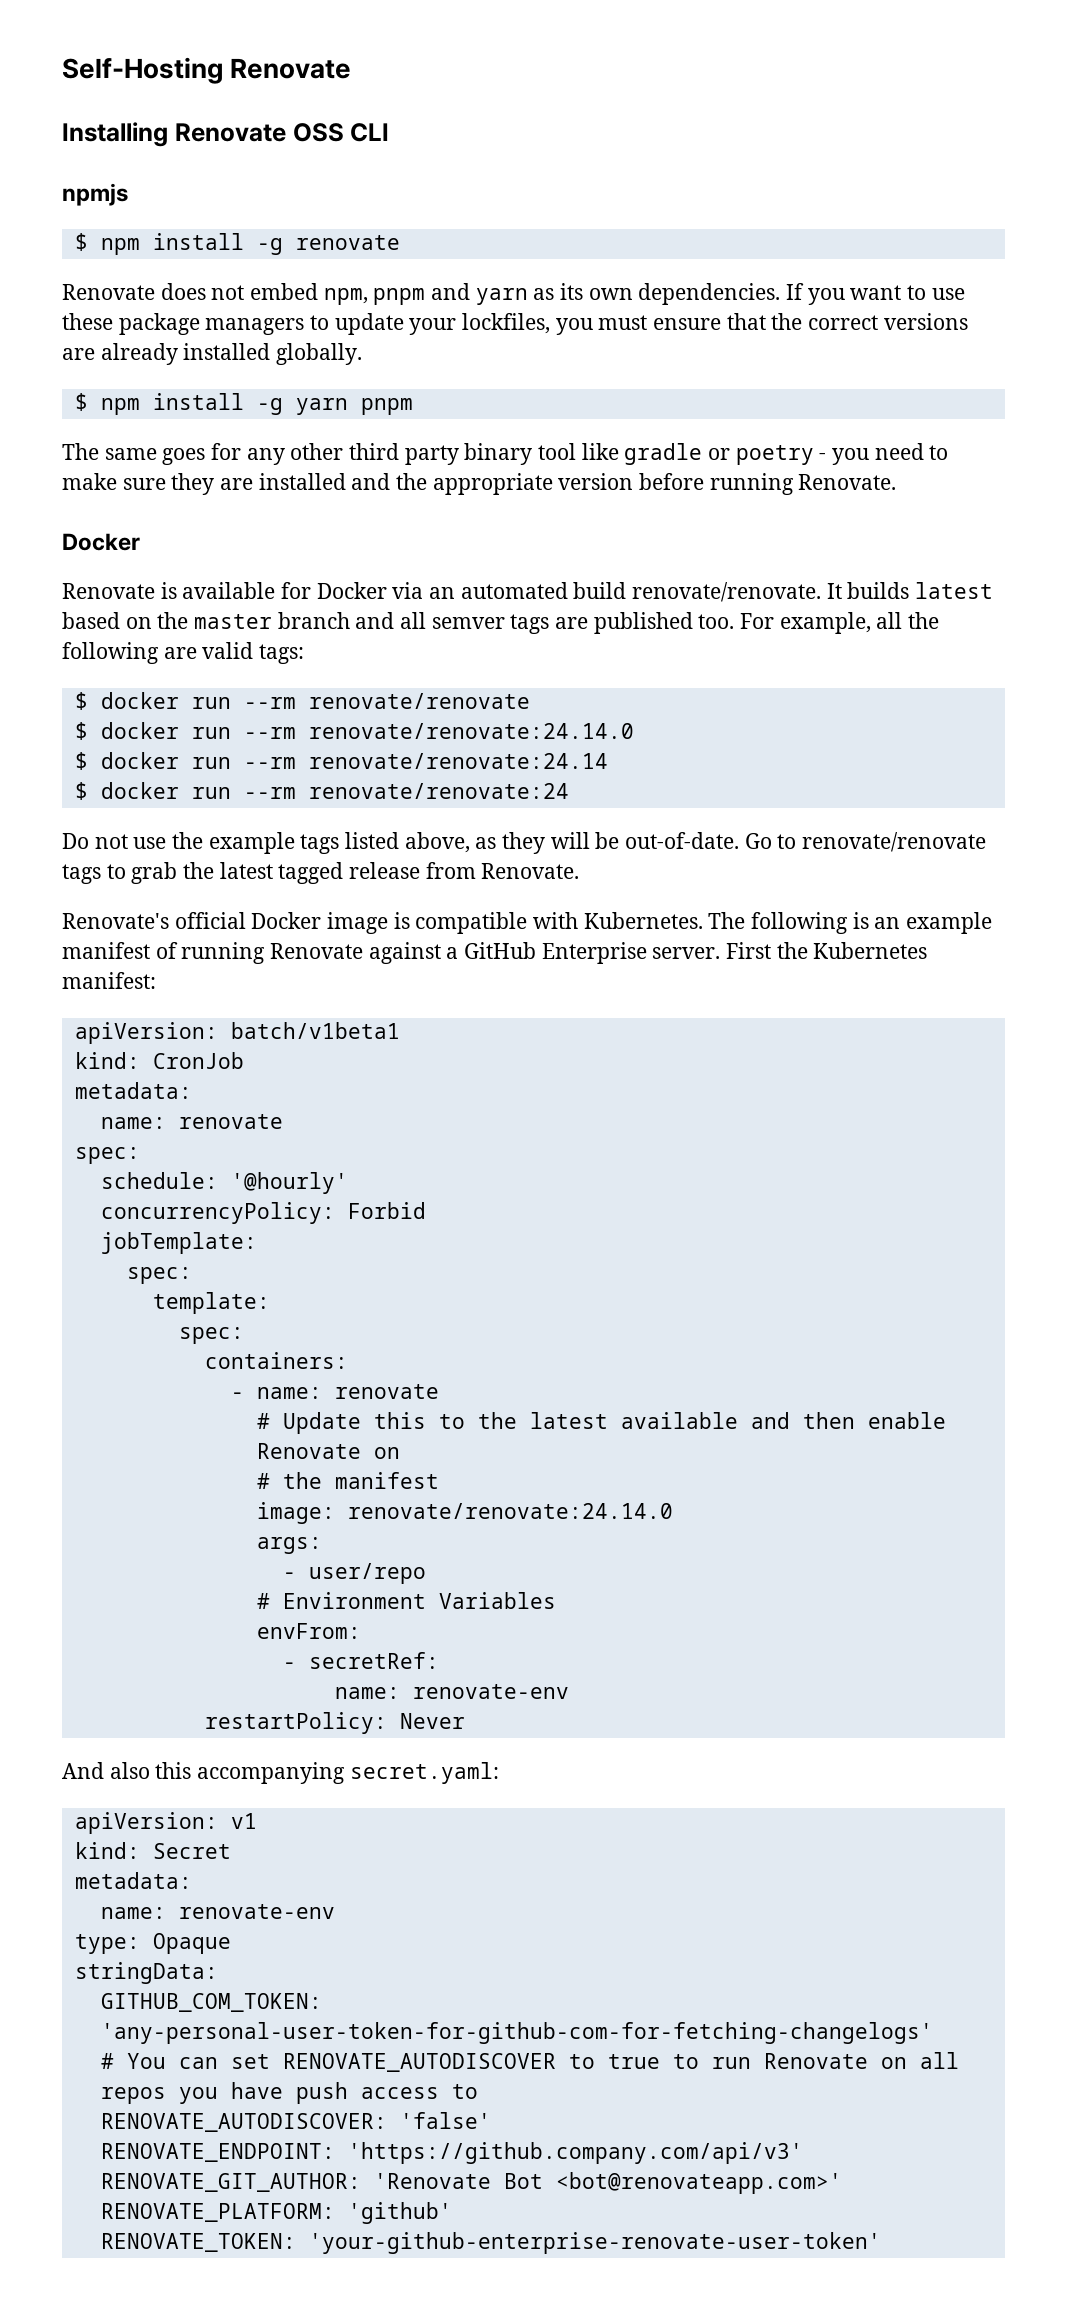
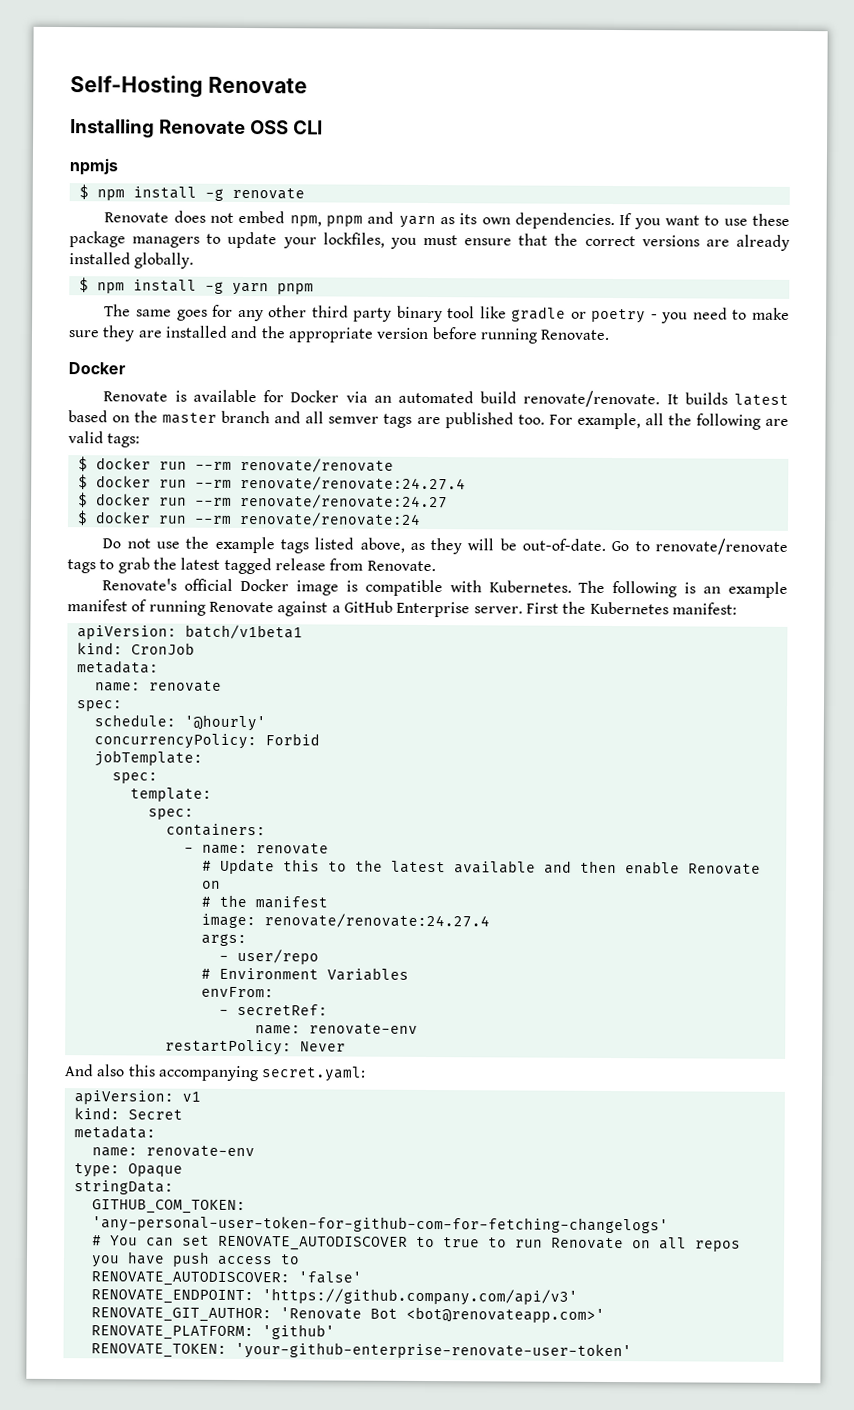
[308,723,634,739] [74,752,608,770] renovate/renovate:24.14.0 // $ docker run --rm renovate/renovate:24.14 -> [239,475,466,492] [77,492,448,510] renovate/renovate:24.27.4 // $ docker run --rm renovate/renovate:24.27
[347,1503,673,1519] renovate/renovate:24.14.0 -> [263,913,490,929] renovate/renovate:24.27.4

